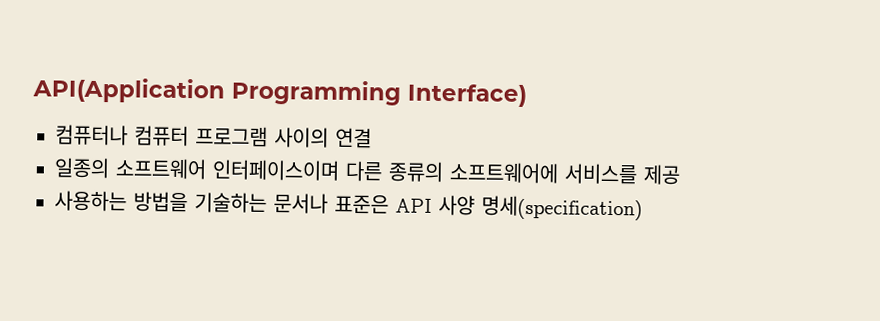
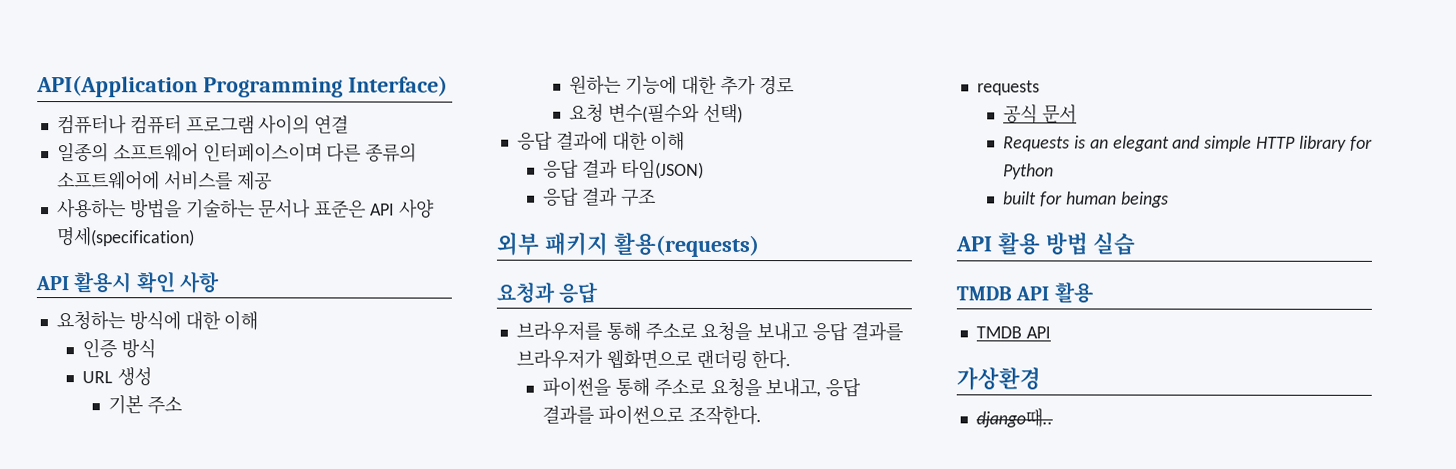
(643, 208) none -> [35,271,220,294] [55,310,259,331] [81,338,156,359] [81,367,152,386] [108,395,183,415] [569,74,794,96] [569,102,743,124] [516,130,686,151] [542,158,704,179] [542,186,656,207] [496,231,760,258] [496,281,599,304] [515,320,903,342] [515,349,792,370] [541,376,862,398] [541,404,762,426] [976,80,1040,96] [1002,104,1077,124] [1002,135,1373,152] [1002,163,1054,180] [1002,191,1169,208] [955,232,1137,256] [956,282,1093,303] [975,326,1051,339] [956,366,1041,391] [975,408,1053,428] // API 활용시 확인 사항 // 요청하는 방식에 대한 이해 // 인증 방식 // URL 생성 // 기본 주소 // 원하는 기능에 대한 추가 경로 // 요청 변수(필수와 선택) // 응답 결과에 대한 이해 // 응답 결과 타임(JSON) // 응답 결과 구조 // 외부 패키지 활용(requests) // 요청과 응답 // 브라우저를 통해 주소로 요청을 보내고 응답 결과를 브라우저가 웹화면으로 랜더링 한다. // 파이썬을 통해 주소로 요청을 보내고, 응답 결과를 파이썬으로 조작한다. // requests // 공식 문서 // Requests is an elegant and simple HTTP library for Python // built for human beings // API 활용 방법 실습 // TMDB API 활용 // TMDB API // 가상환경 // django때..

